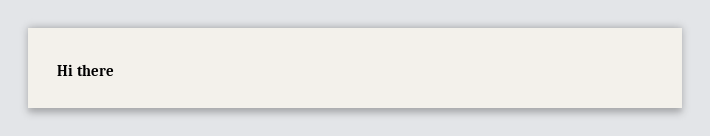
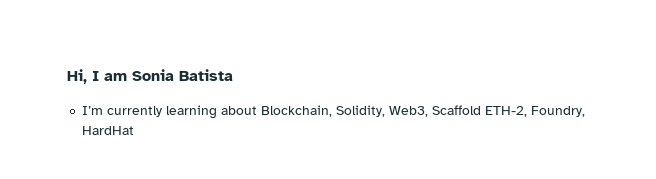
[57,64,115,76] Hi there -> [67,69,233,84] [82,105,586,119] [82,126,135,135] Hi, I am Sonia Batista // I’m currently learning about Blockchain, Solidity, Web3, Scaffold ETH-2, Foundry, HardHat

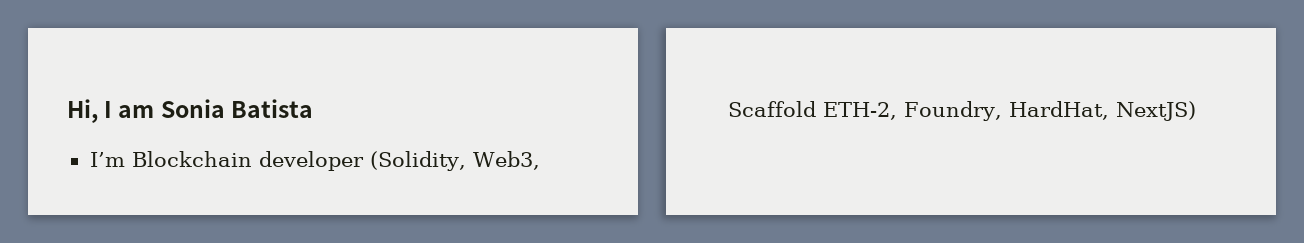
[107,105,386,119] currently learning about Blockchain, Solidity, -> [131,151,466,171] Blockchain developer (Solidity,
[82,126,135,135] HardHat -> [1008,101,1196,121] HardHat, NextJS)

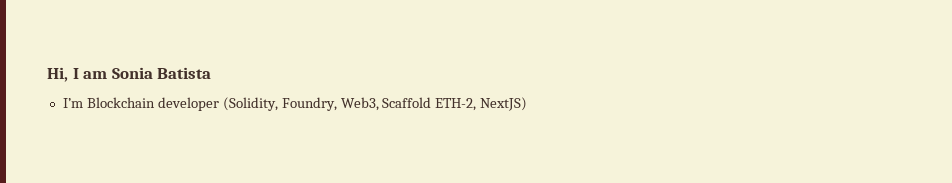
(466, 161) none -> [281,97,337,111] Foundry,
[903,101,1109,121] Foundry, HardHat, -> (477, 104) none

